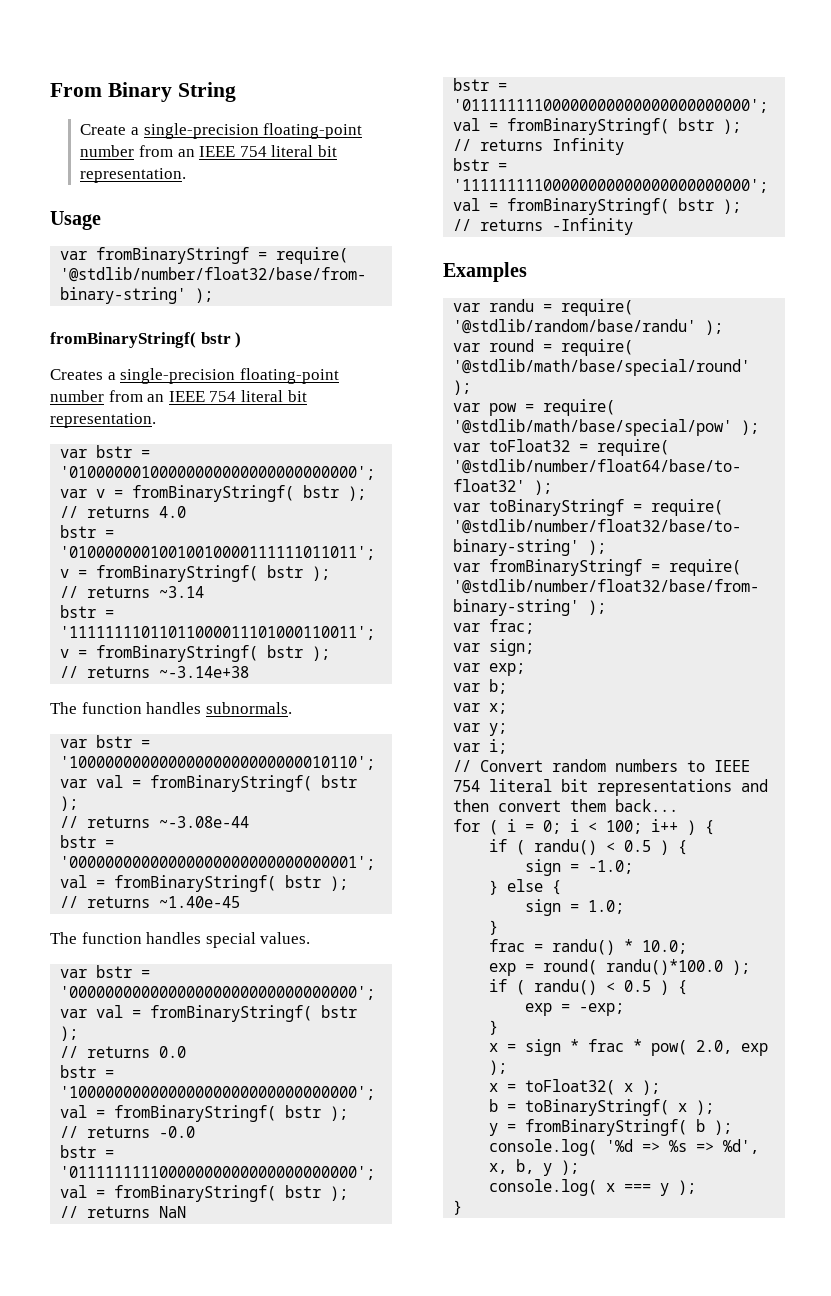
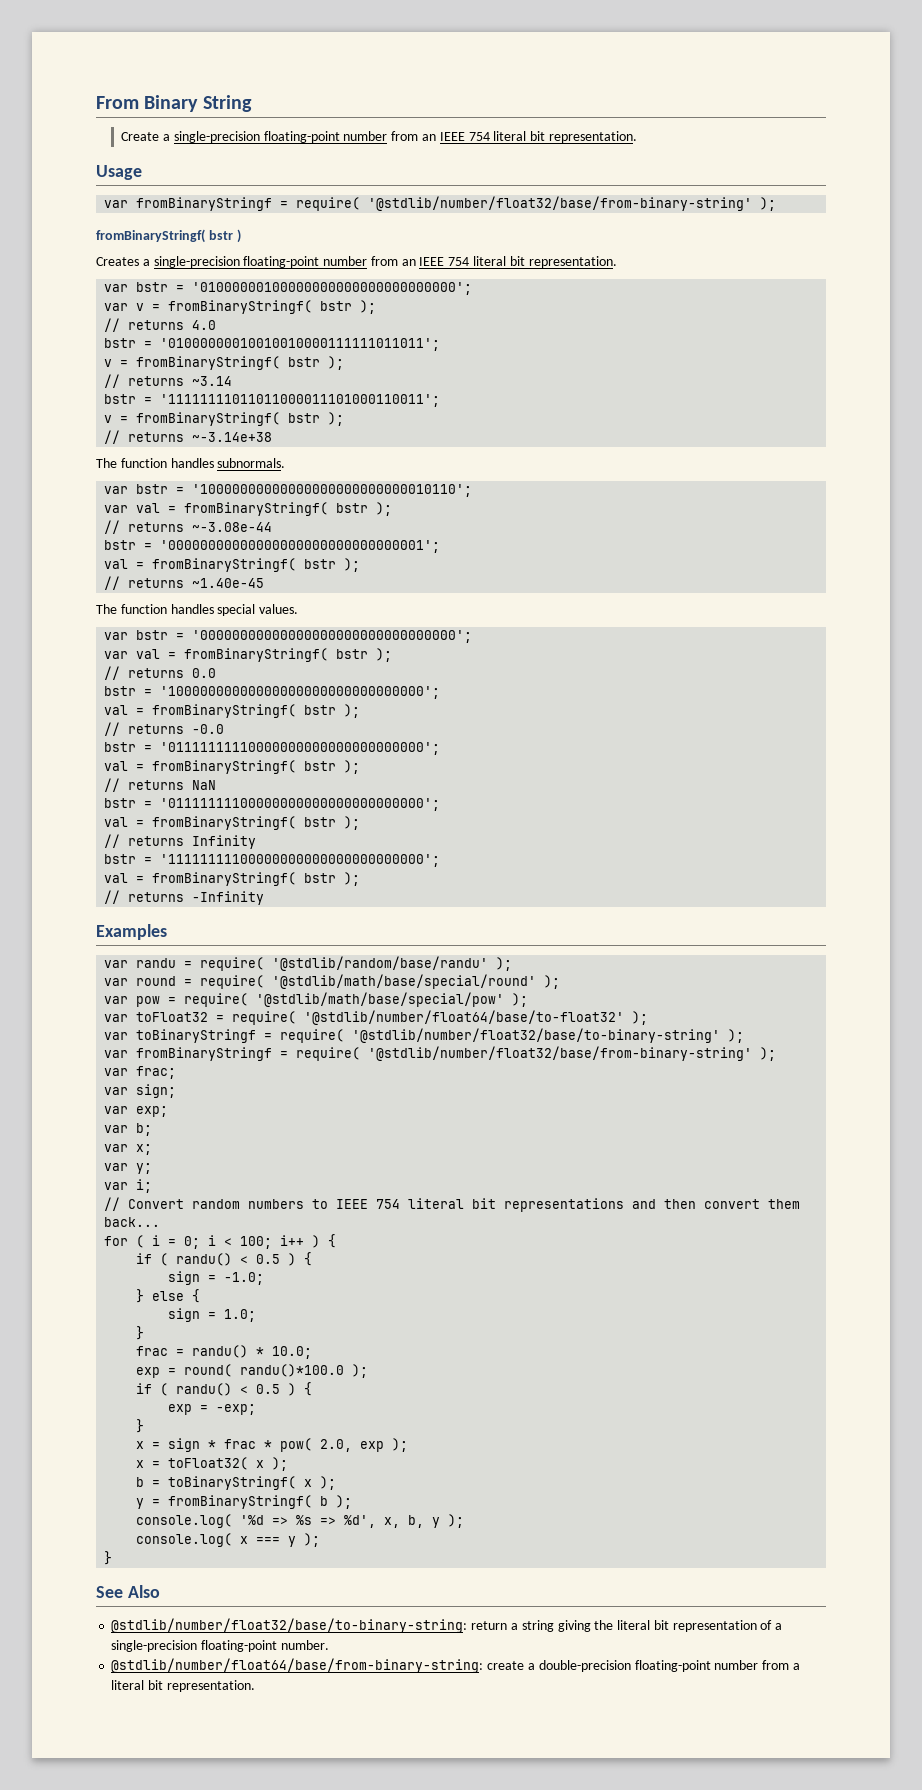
(463, 1207) none -> [96,1585,160,1598] [111,1618,783,1633] [111,1640,329,1652] [111,1658,800,1673] [111,1680,255,1692] // See Also // @stdlib/number/float32/base/to-binary-string: return a string giving the literal bit representation of a single-precision floating-point number. // @stdlib/number/float64/base/from-binary-string: create a double-precision floating-point number from a literal bit representation.

